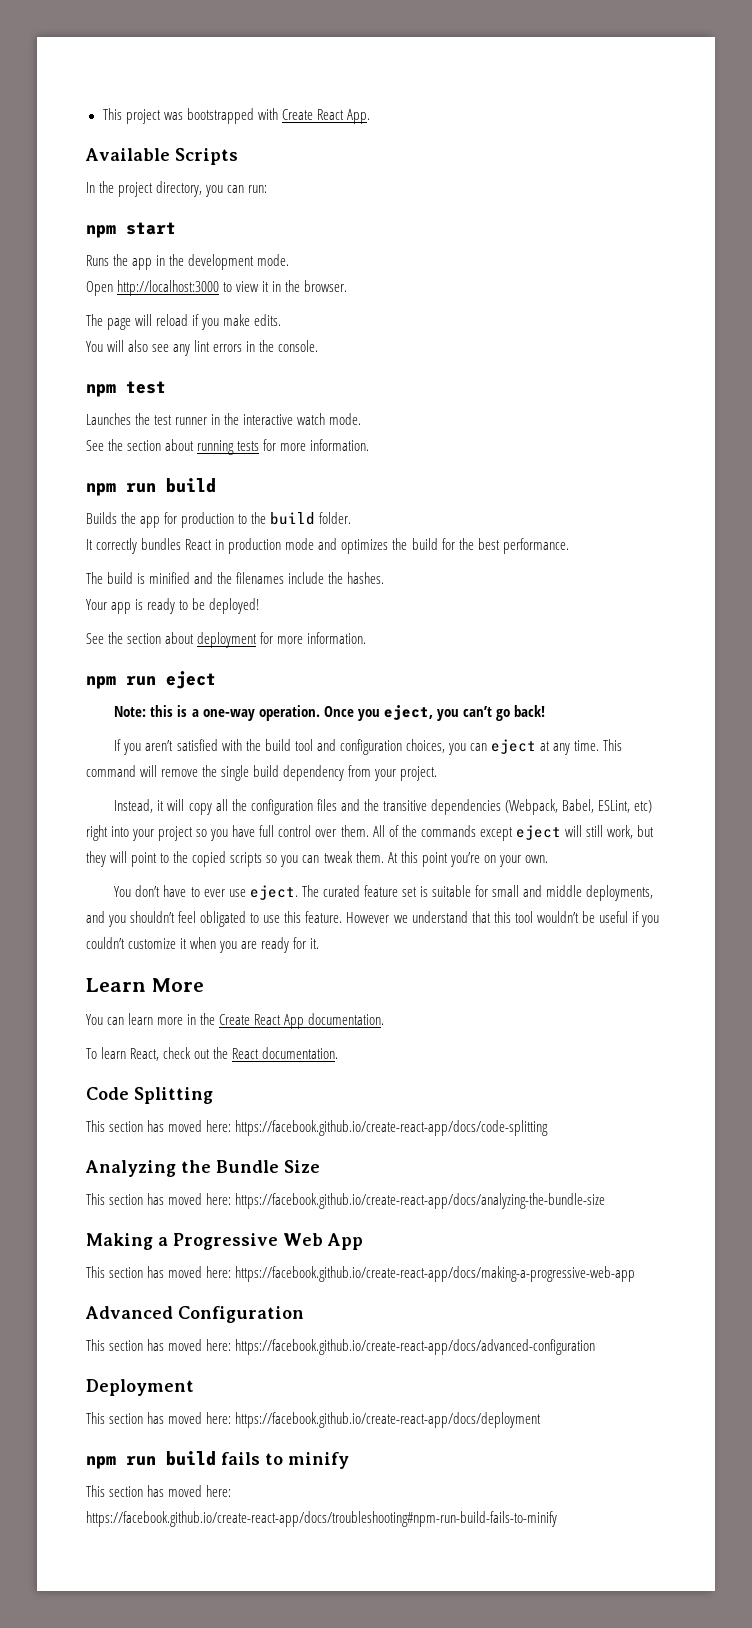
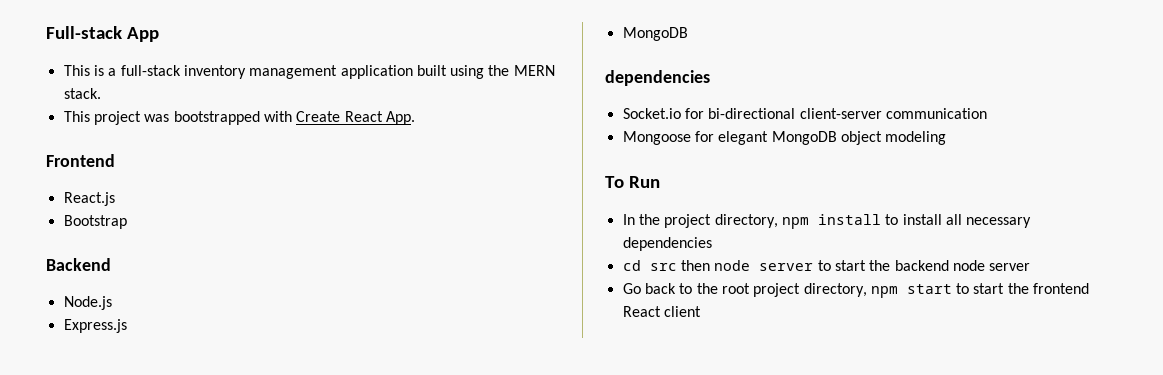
(102, 114) none -> [46,26,159,42] [63,65,555,79] [63,88,101,99] Full-stack App // This is a full-stack inventory management application built using the MERN stack. //
[85,148,238,165] [86,181,268,197] [86,222,176,238] [86,254,290,270] [86,280,348,296] [86,314,282,330] [86,340,319,356] [86,381,166,397] [86,413,362,425] [86,439,370,455] [86,478,216,496] [86,512,352,528] [86,538,569,554] [86,572,385,584] [86,598,260,614] [86,632,367,648] [86,671,216,689] [114,705,545,721] [114,739,623,755] [86,765,438,781] [114,799,653,815] [86,825,654,841] [86,851,548,867] [114,885,654,901] [86,911,659,927] [86,937,320,953] [86,978,204,992] [86,1013,385,1029] [86,1047,339,1061] [86,1087,213,1104] [86,1120,549,1136] [85,1160,320,1177] [86,1193,606,1209] [86,1233,363,1250] [86,1266,636,1282] [85,1306,304,1323] [86,1339,596,1355] [86,1379,194,1396] [86,1412,542,1428] [86,1451,349,1469] [86,1485,232,1497] [86,1511,557,1527] Available Scripts // In the project directory, you can run: // npm start // Runs the app in the development mode. // Open http://localhost:3000 to view it in the browser. // The page will reload if you make edits. // You will also see any lint errors in the console. // npm test // Launches the test runner in the interactive watch mode. // See the section about running tests for more information. // npm run build // Builds the app for production to the build folder. // It correctly bundles React in production mode and optimizes the build for the best performance. // The build is minified and the filenames include the hashes. // Your app is ready to be deployed! // See the section about deployment for more information. // npm run eject // Note: this is a one-way operation. Once you eject, you can’t go back! // If you aren’t satisfied with the build tool and configuration choices, you can eject at any time. This command will remove the single build dependency from your project. // Instead, it will copy all the configuration files and the transitive dependencies (Webpack, Babel, ESLint, etc) right into your project so you have full control over them. All of the commands except eject will still work, but they will point to the copied scripts so you can tweak them. At this point you’re on your own. // You don’t have to ever use eject. The curated feature set is suitable for small and middle deployments, and you shouldn’t feel obligated to use this feature. However we understand that this tool wouldn’t be useful if you couldn’t customize it when you are ready for it. // Learn More // You can learn more in the Create React App documentation. // To learn React, check out the React documentation. // Code Splitting // This section has moved here: https://facebook.github.io/create-react-app/docs/code-splitting // Analyzing the Bundle Size // This section has moved here: https://facebook.github.io/create-react-app/docs/analyzing-the-bundle-size // Making a Progressive Web App // This section has moved here: https://facebook.github.io/create-react-app/docs/making-a-progressive-web-app // Advanced Configuration // This section has moved here: https://facebook.github.io/create-react-app/docs/advanced-configuration // Deployment // This section has moved here: https://facebook.github.io/create-react-app/docs/deployment // npm run build fails to minify // This section has moved here: https://facebook.github.io/create-react-app/docs/troubleshooting#npm-run-build-fails-to-minify -> [46,154,115,167] [63,192,115,206] [63,215,127,229] [46,258,111,271] [63,296,112,310] [63,319,127,333] [622,27,688,41] [605,70,710,86] [622,108,987,119] [622,131,947,145] [605,176,660,188] [622,214,1032,229] [622,237,712,251] [622,260,1031,271] [622,283,1090,298] [622,306,701,317] Frontend // React.js // Bootstrap // Backend // Node.js // Express.js // MongoDB // dependencies // Socket.io for bi-directional client-server communication // Mongoose for elegant MongoDB object modeling // To Run // In the project directory, npm install to install all necessary dependencies // cd src then node server to start the backend node server // Go back to the root project directory, npm start to start the frontend React client

